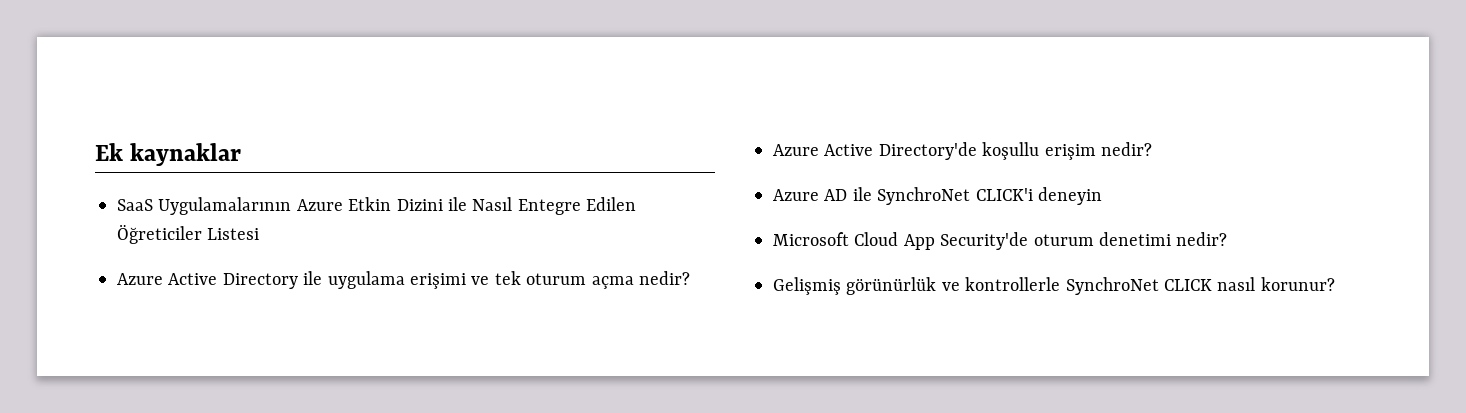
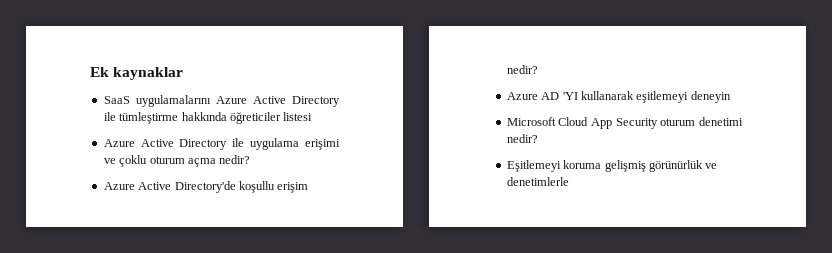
[158,197,637,215] [117,224,260,244] Uygulamalarının Azure Etkin Dizini ile Nasıl Entegre Edilen Öğreticiler Listesi -> [135,95,340,107] [103,112,313,124] uygulamalarını Azure Active Directory ile tümleştirme hakkında öğreticiler listesi
[494,271,521,285] tek -> [119,155,148,167] çoklu
[852,187,1033,205] ile SynchroNet CLICK'i -> [562,91,689,103] 'YI kullanarak eşitlemeyi
[940,232,1029,250] Security'de -> [615,118,658,129] Security
[773,277,1335,295] Gelişmiş görünürlük ve kontrollerle SynchroNet CLICK nasıl korunur? -> [506,160,718,172] [506,177,569,186] Eşitlemeyi koruma gelişmiş görünürlük ve denetimlerle

